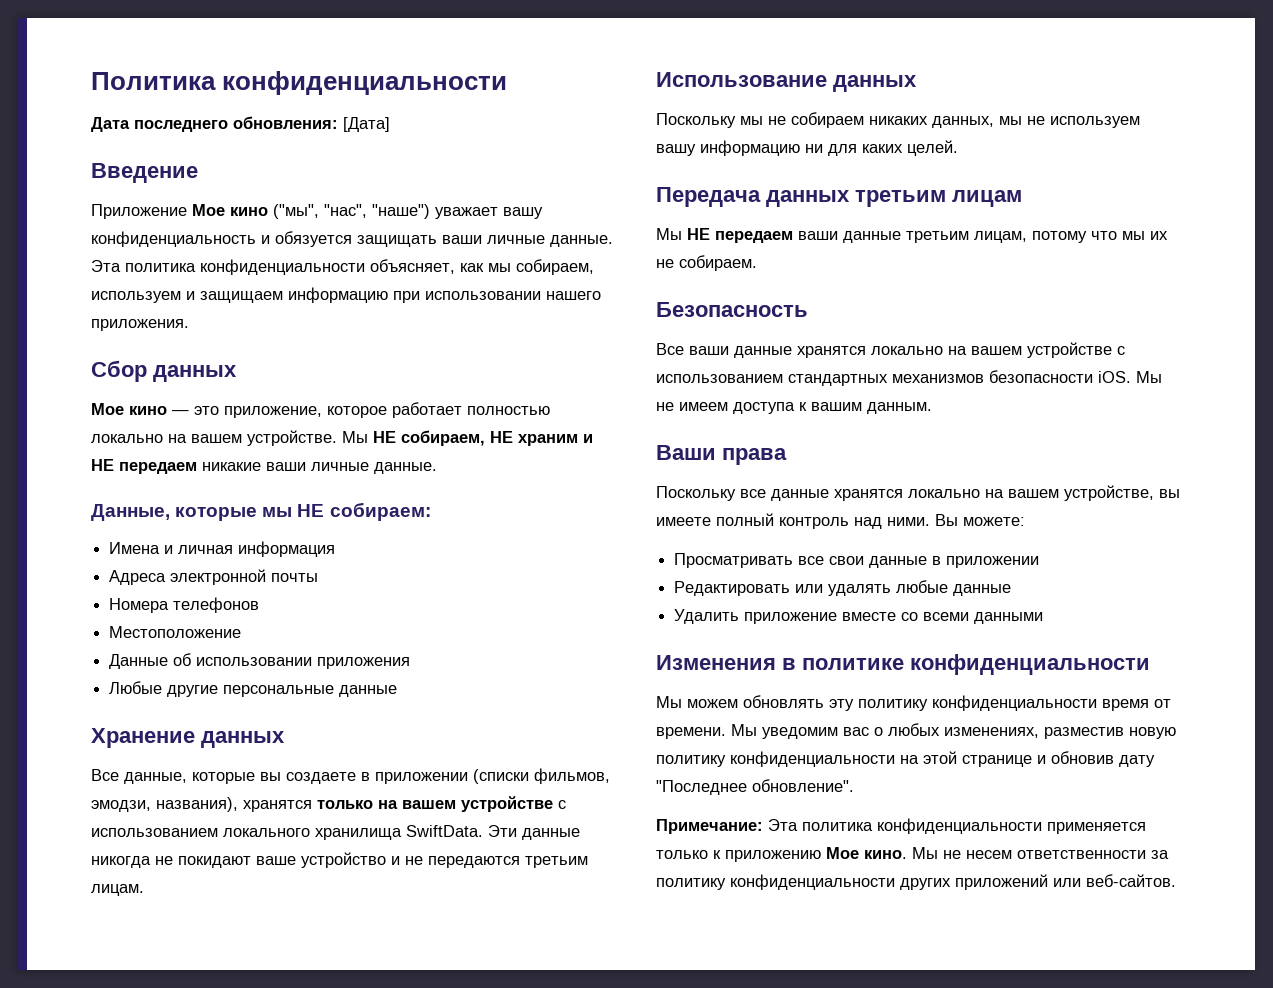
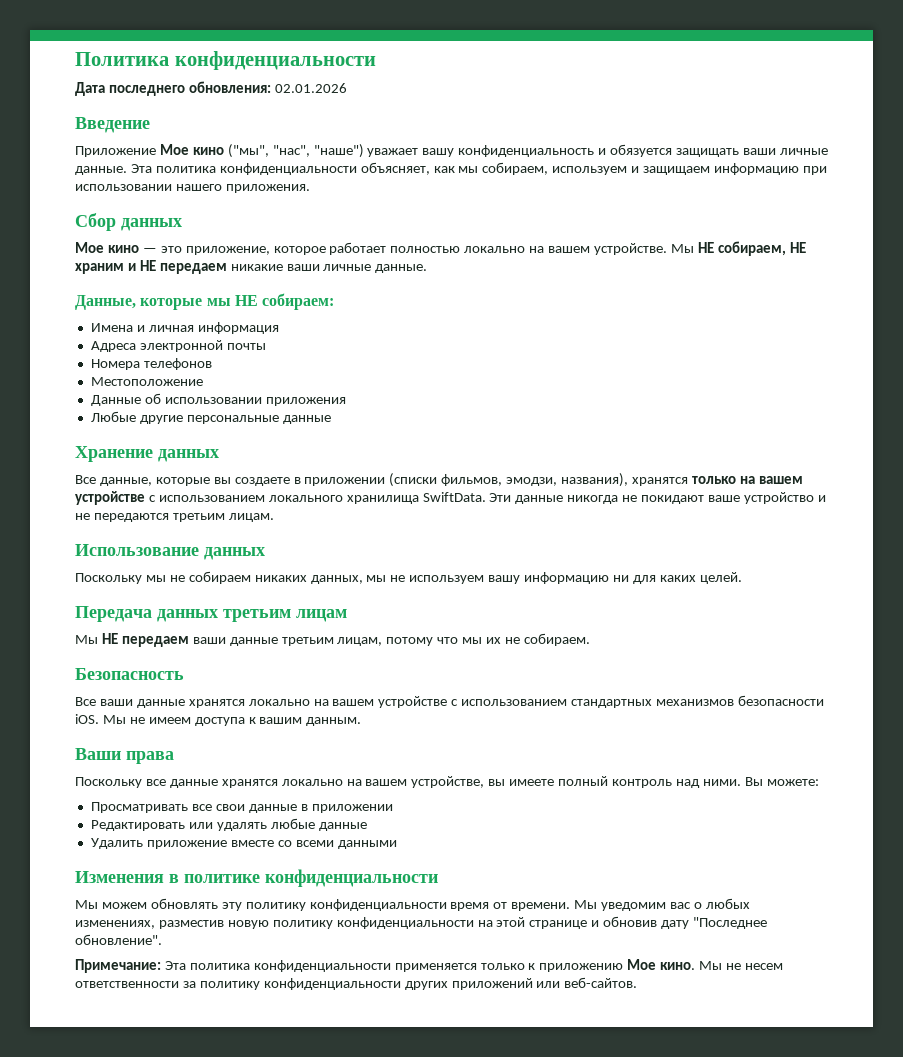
[343,117,390,132] [Дата] -> [274,83,347,93] 02.01.2026

